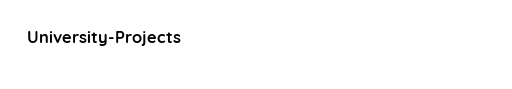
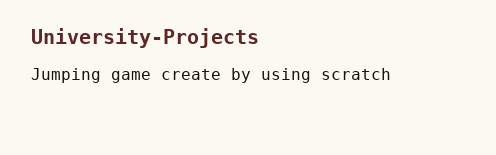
(181, 38) none -> [31,68,391,83] // Jumping game create by using scratch

